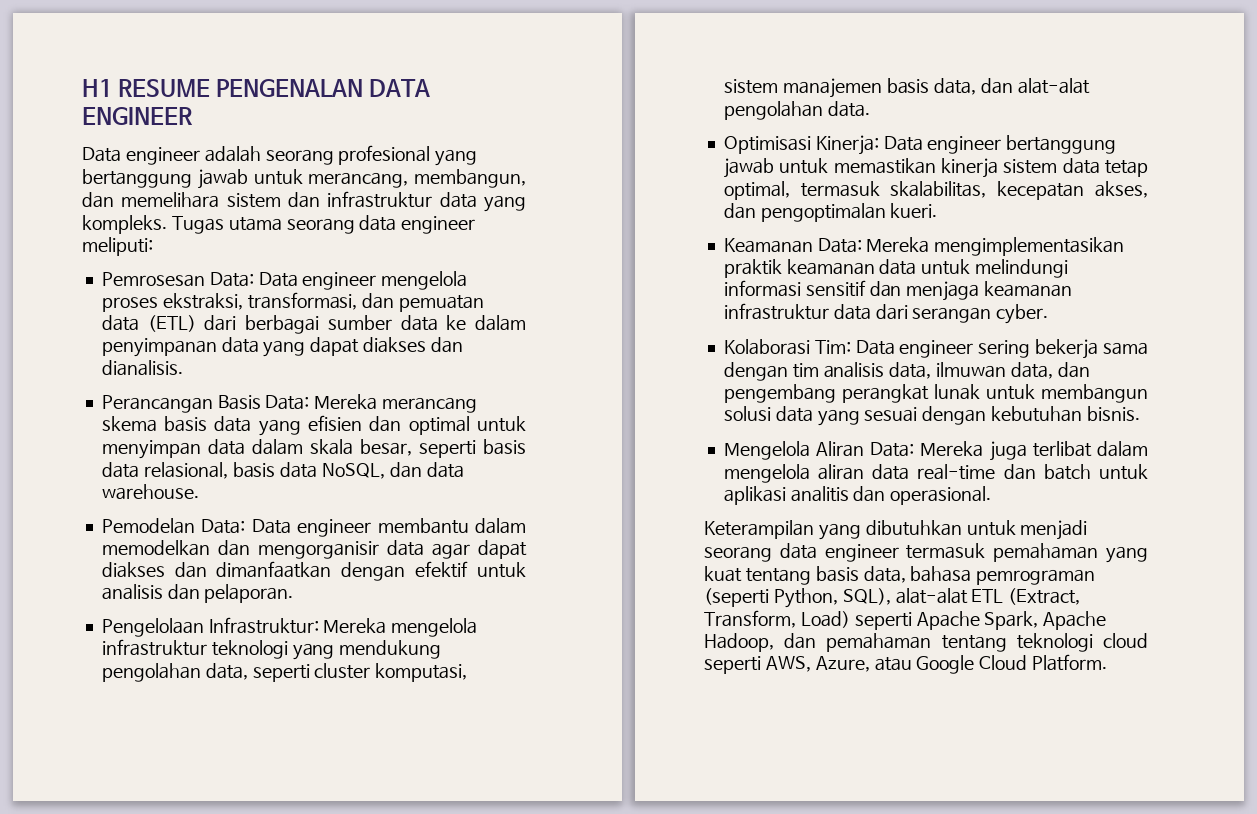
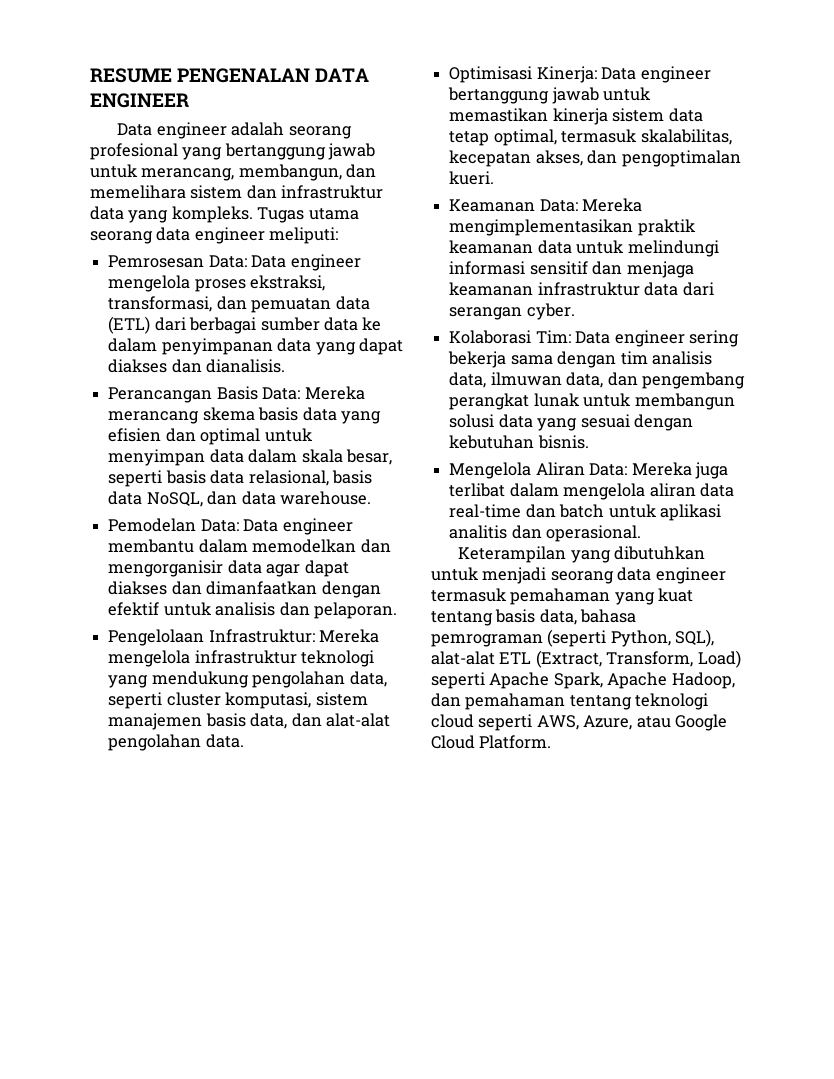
[82,79,112,97] H1 -> (90, 75) none

